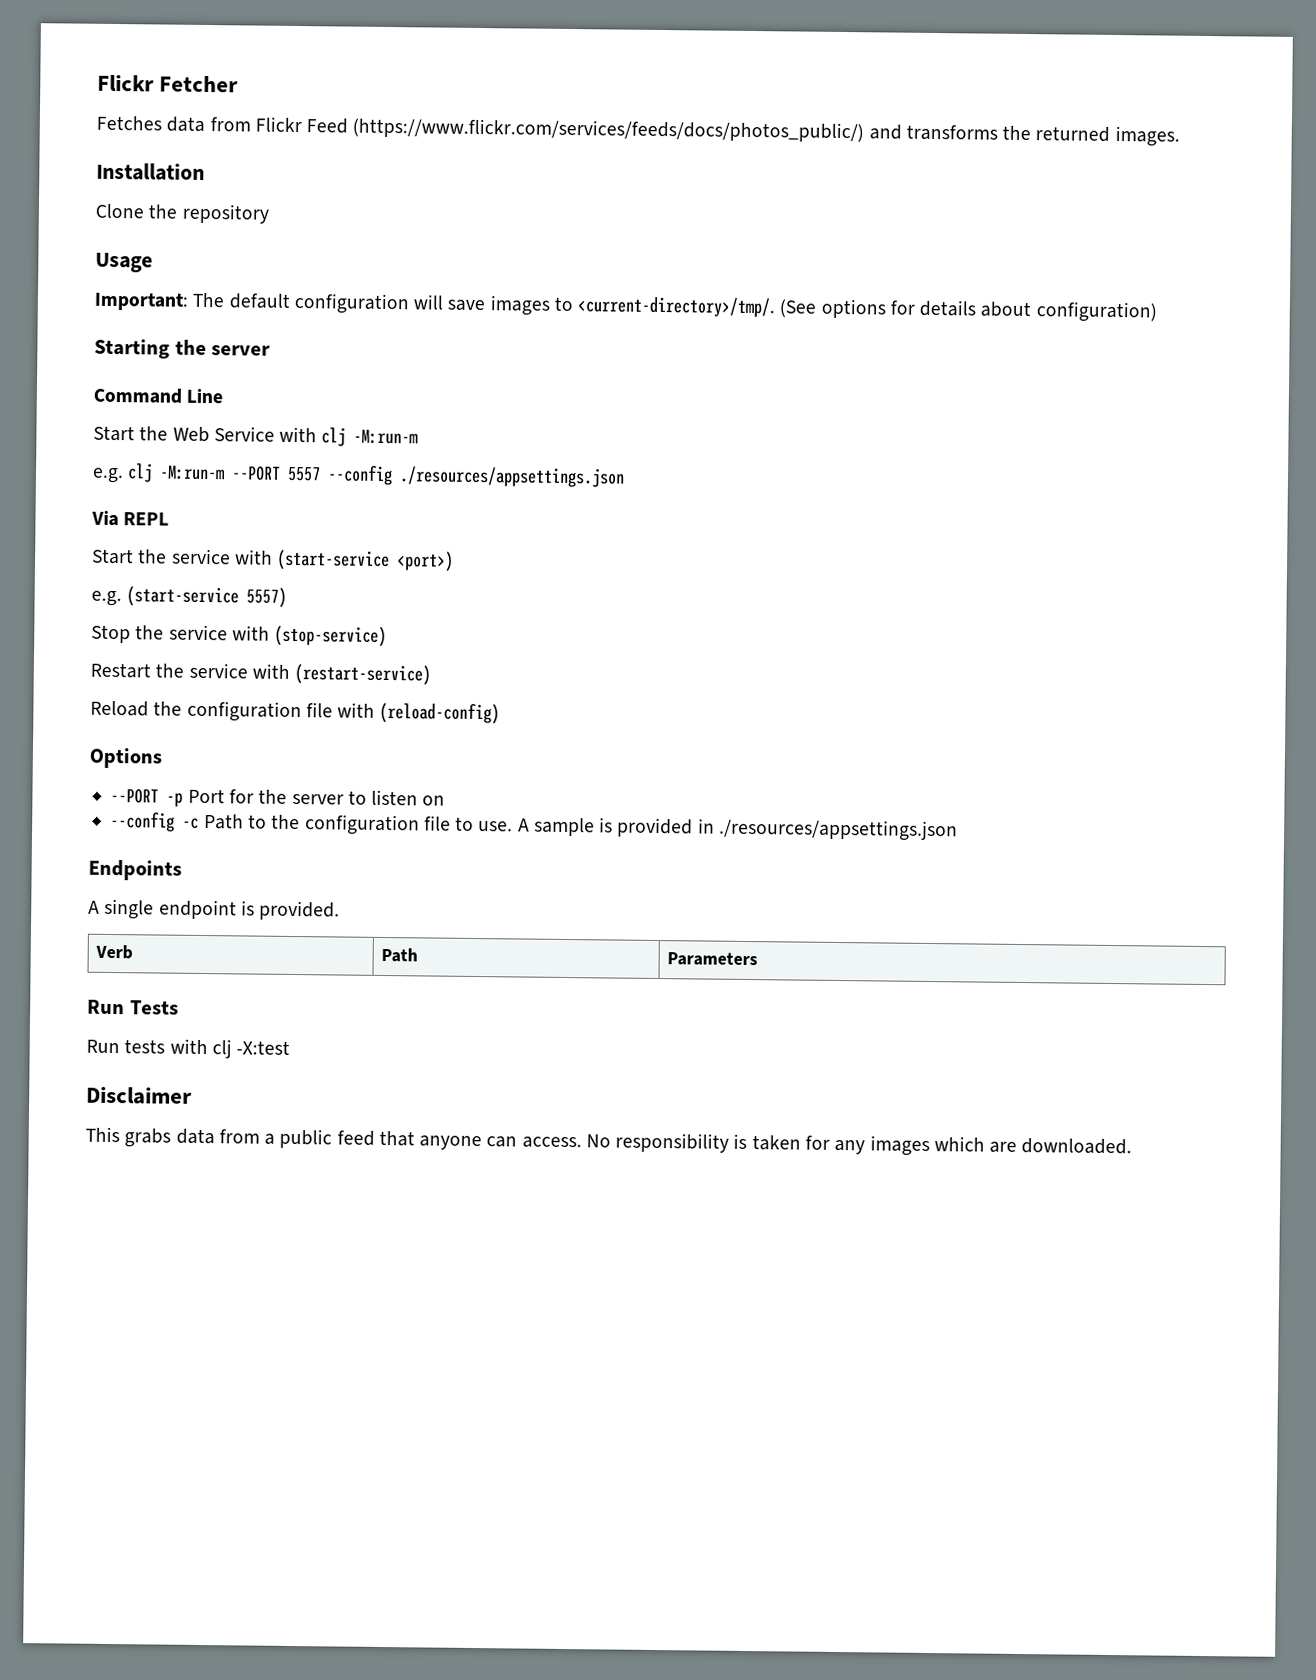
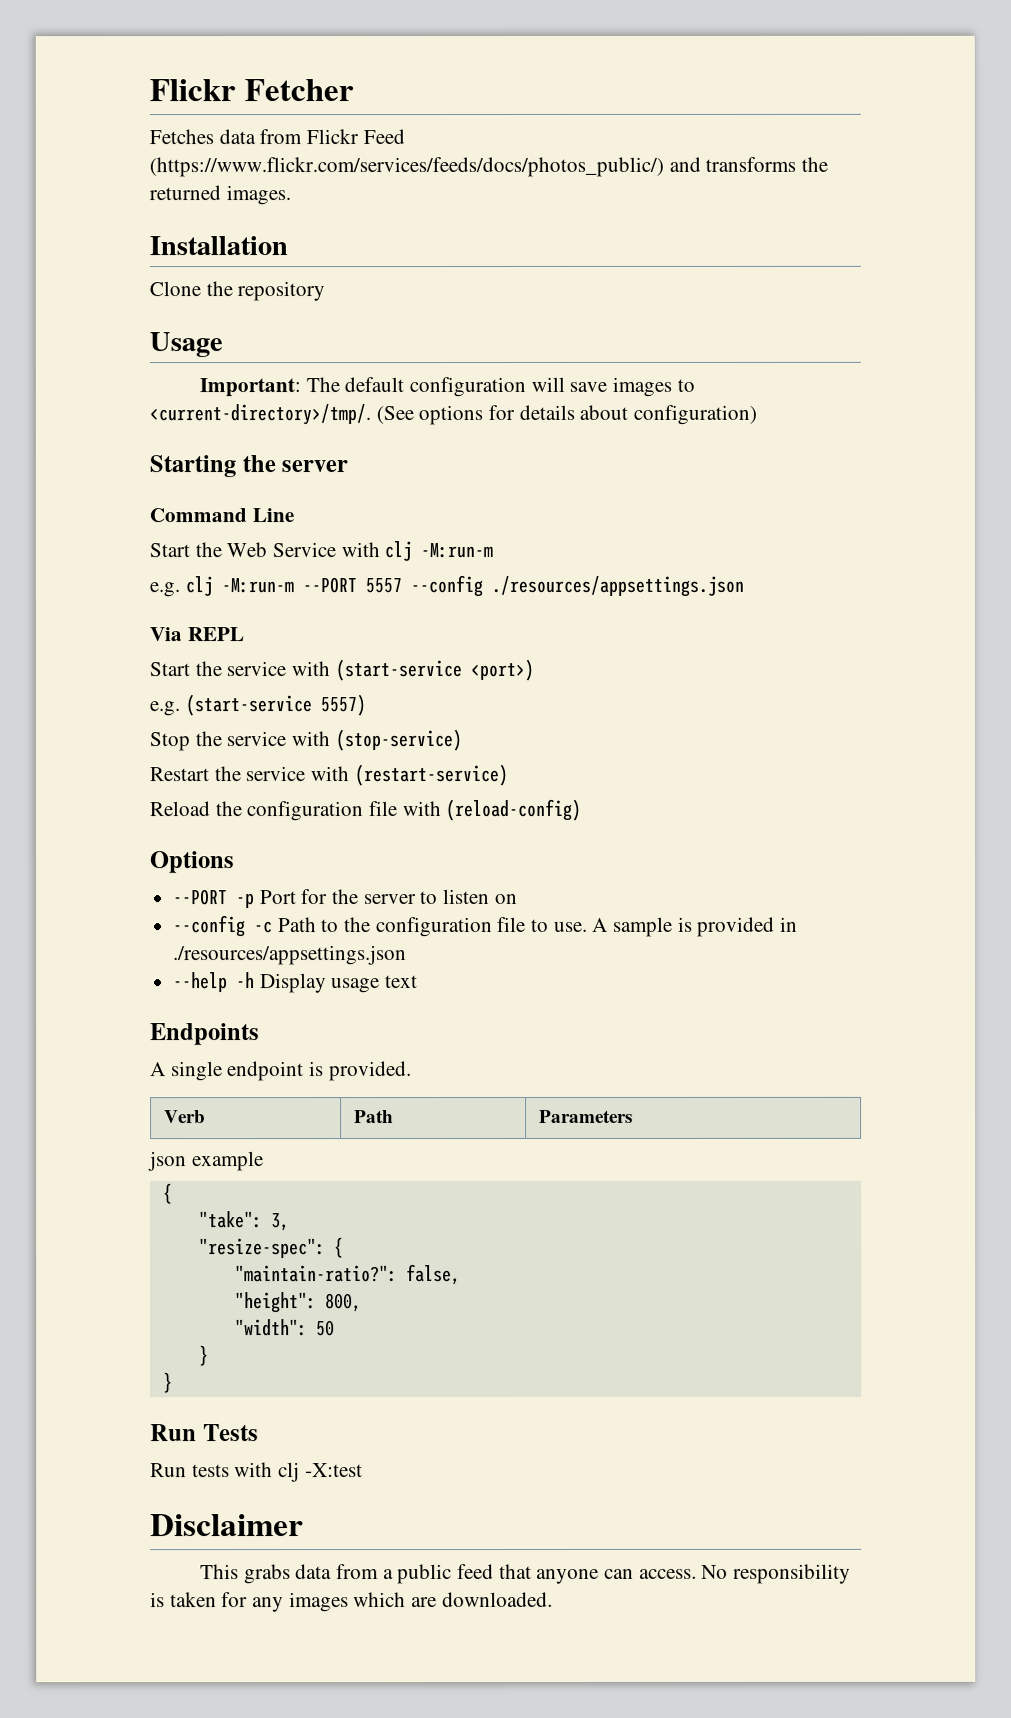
(958, 830) none -> [173,972,419,994] // --help -h Display usage text
(759, 959) none -> [148,1151,264,1172] [162,1183,173,1205] [198,1211,290,1232] [198,1237,344,1259] [234,1264,461,1286] [234,1292,362,1314] [234,1319,335,1337] [198,1345,209,1367] [162,1372,173,1394] // json example // { // "take": 3, // "resize-spec": { // "maintain-ratio?": false, // "height": 800, // "width": 50 // } // }

